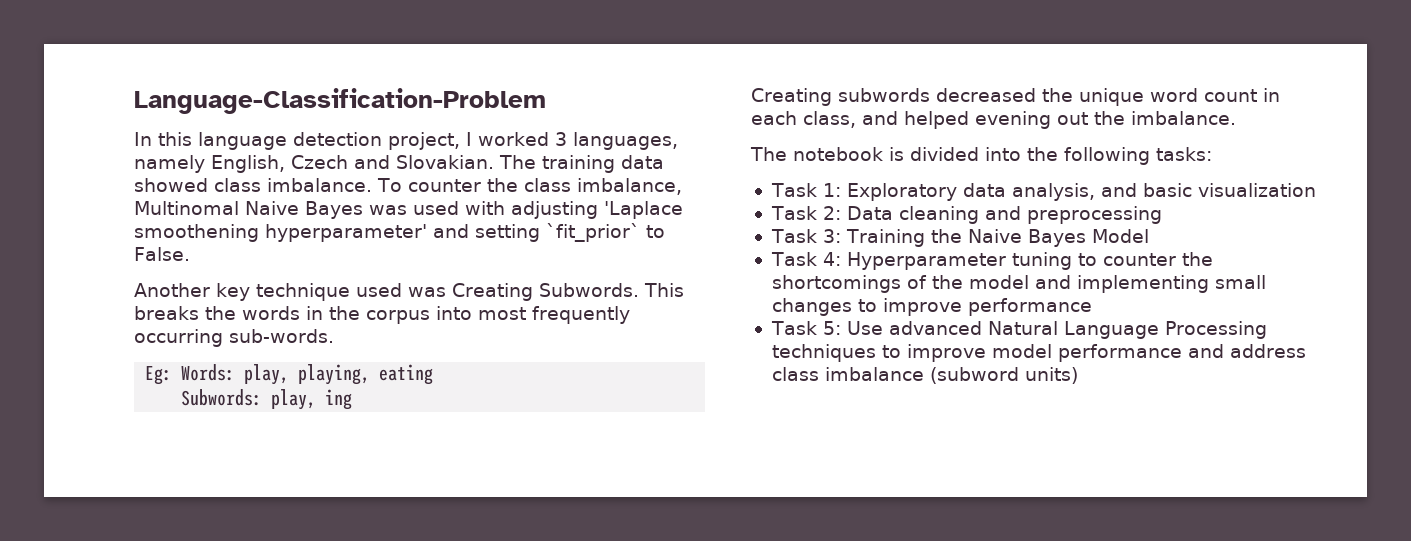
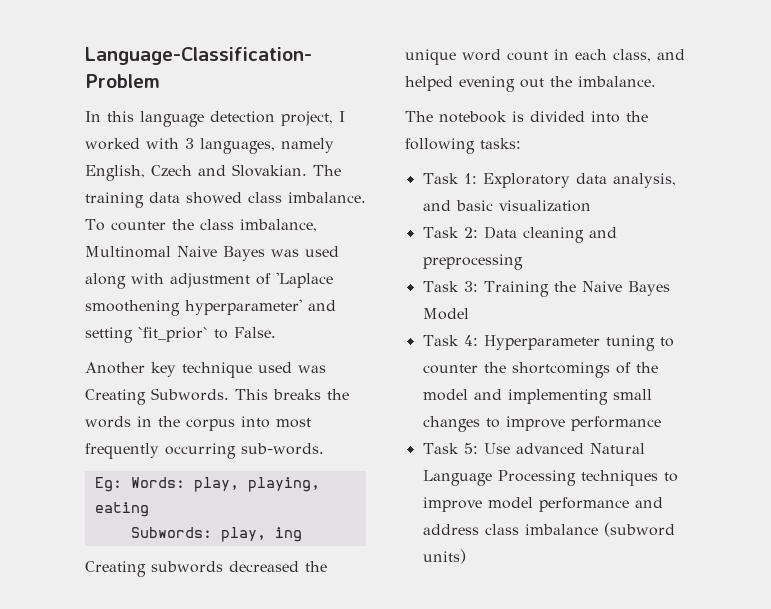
(549, 139) none -> [146,138,179,149] with
[465,201,598,219] with adjusting -> [85,273,271,289] along with adjustment of

